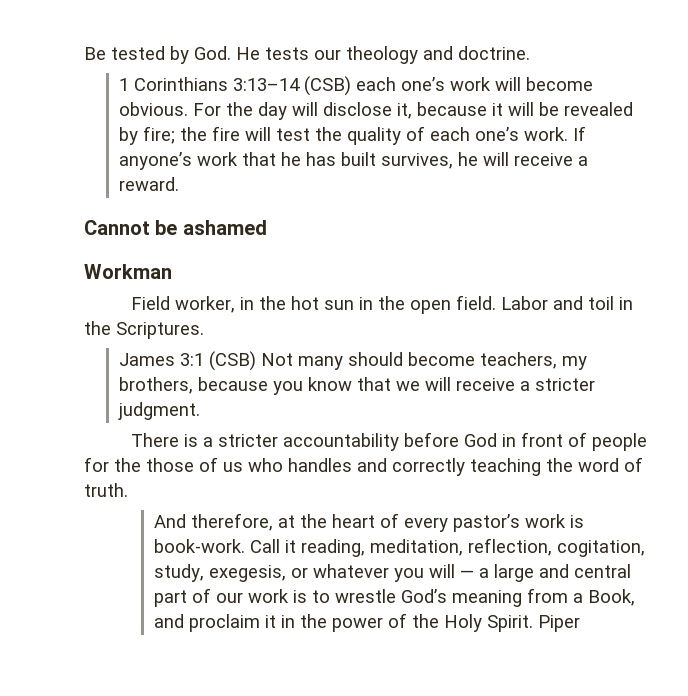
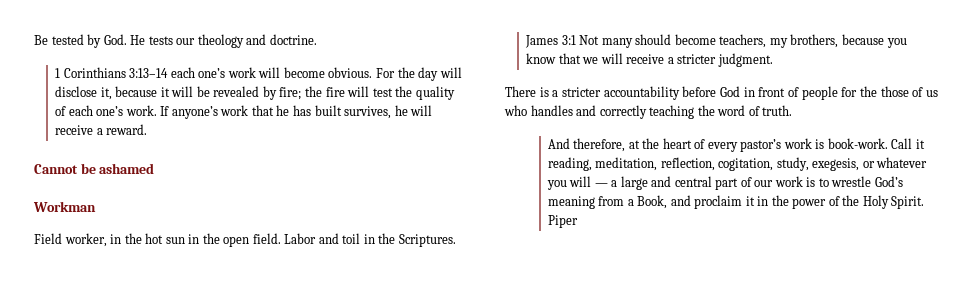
[304,76,352,96] (CSB) -> (169, 73) none
[209,351,257,371] (CSB) -> (576, 40) none

